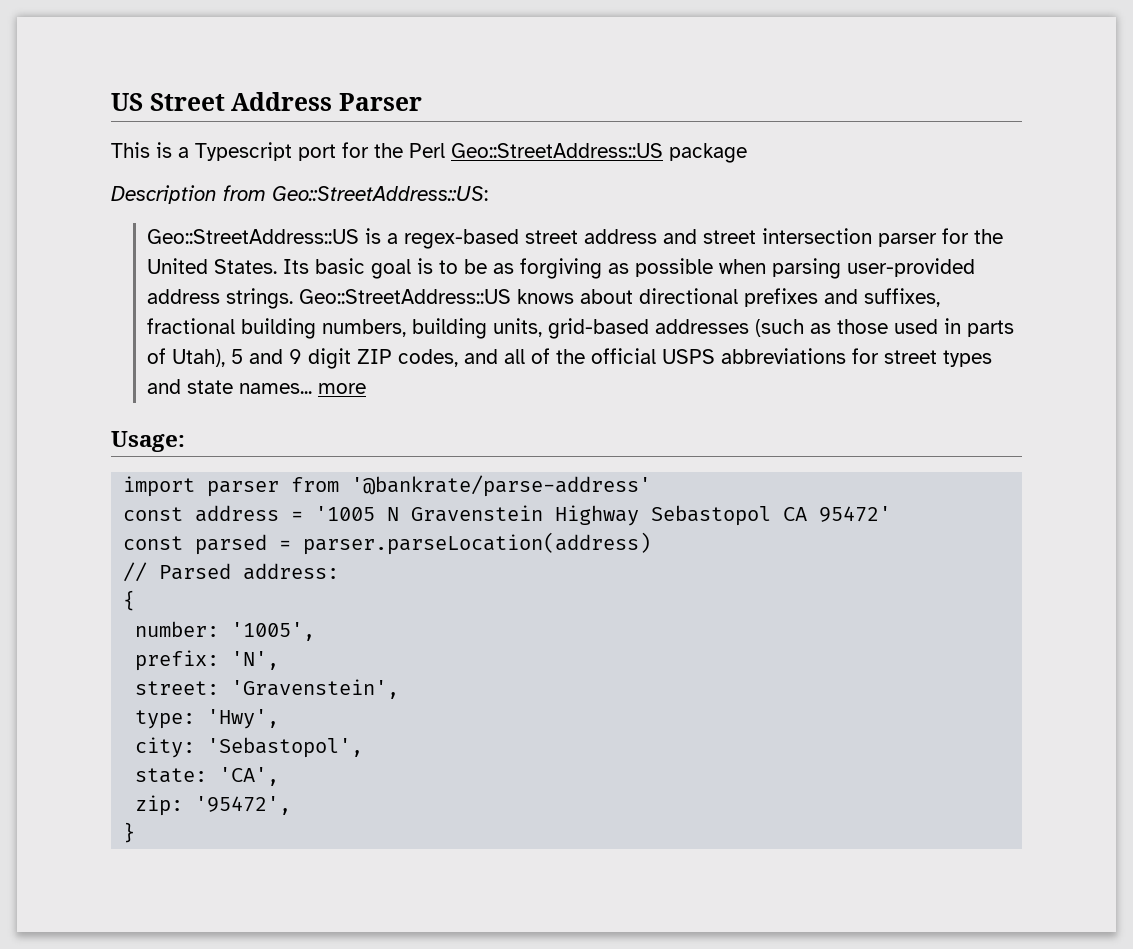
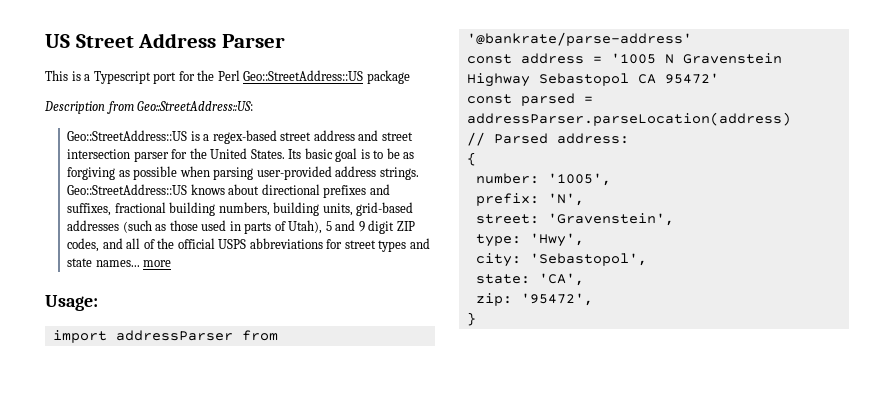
[207,481,280,497] parser -> [115,330,233,341] addressParser
[303,532,652,555] parser.parseLocation(address) -> [466,112,791,126] addressParser.parseLocation(address)

